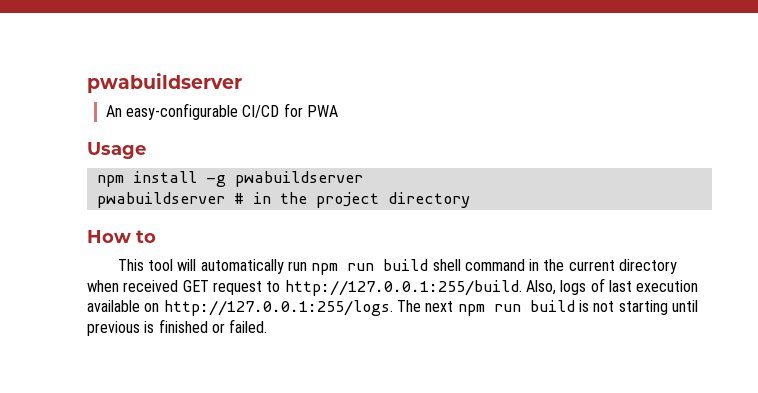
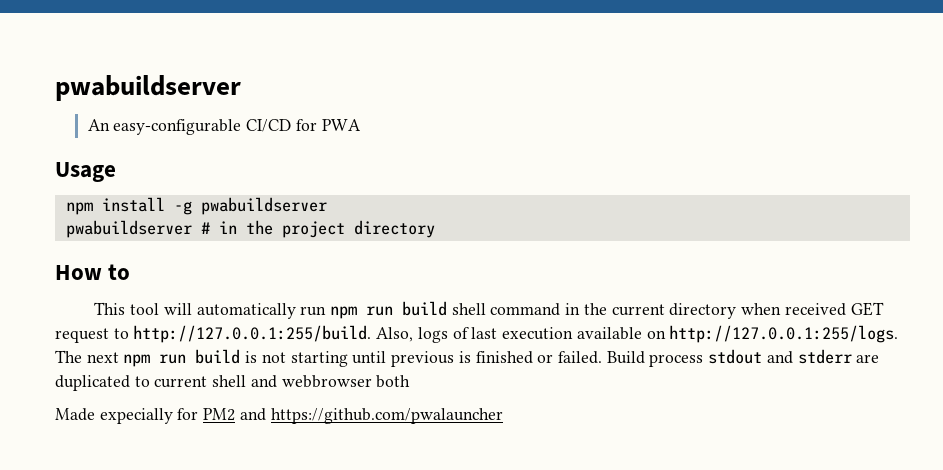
(268, 326) none -> [606,349,880,367] [55,375,411,391] [55,408,503,424] Build process stdout and stderr are duplicated to current shell and webbrowser both // Made expecially for PM2 and https://github.com/pwalauncher

